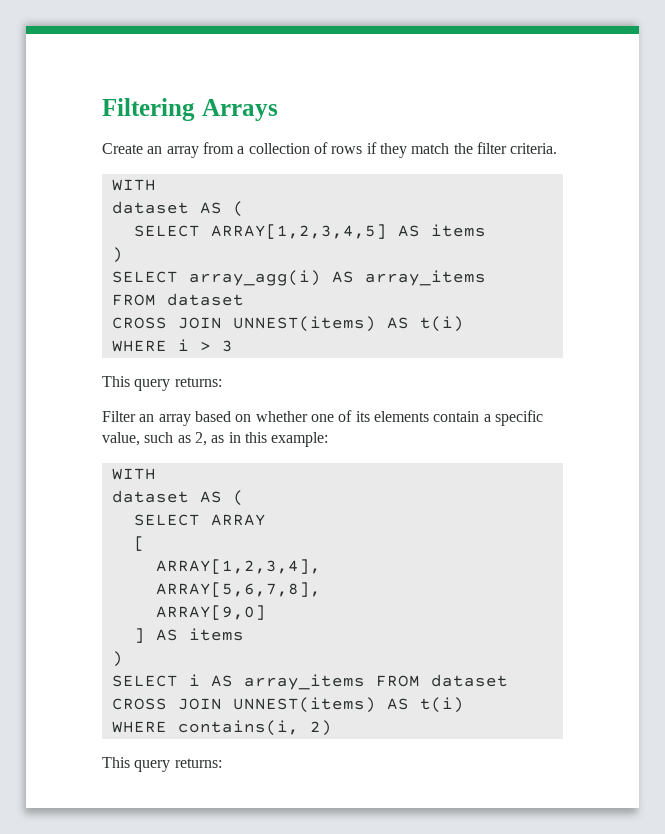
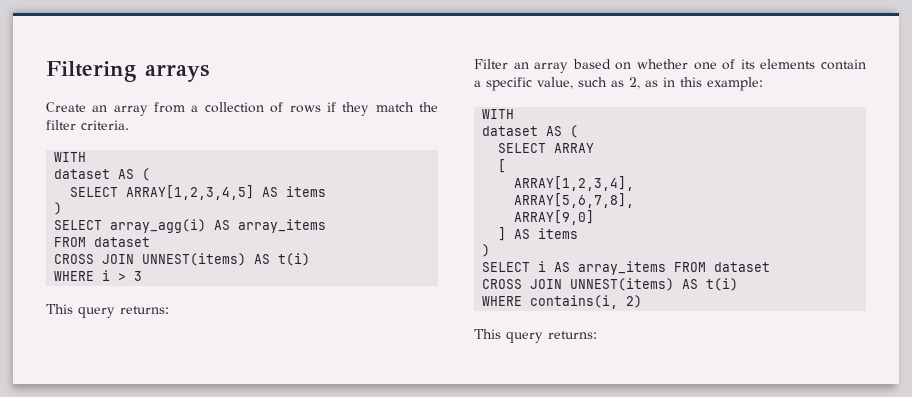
[201,99,278,121] Arrays -> [145,64,209,82] arrays

